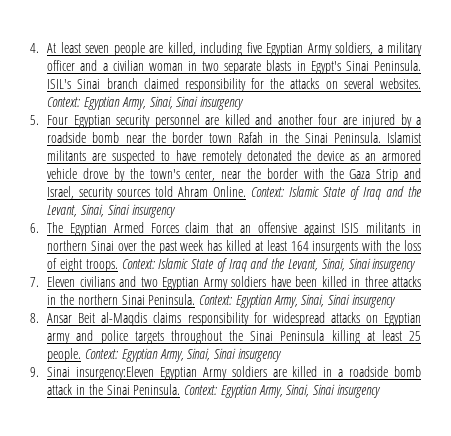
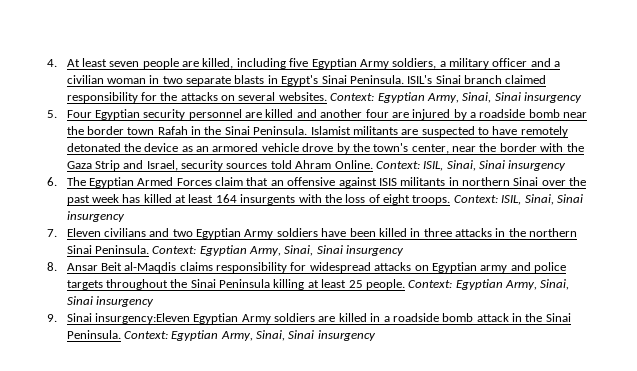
[289,186,423,200] [47,205,78,217] Islamic State of Iraq and the Levant, -> [423,161,444,171] ISIL,
[158,258,318,272] Islamic State of Iraq and the Levant, -> [501,195,522,205] ISIL,

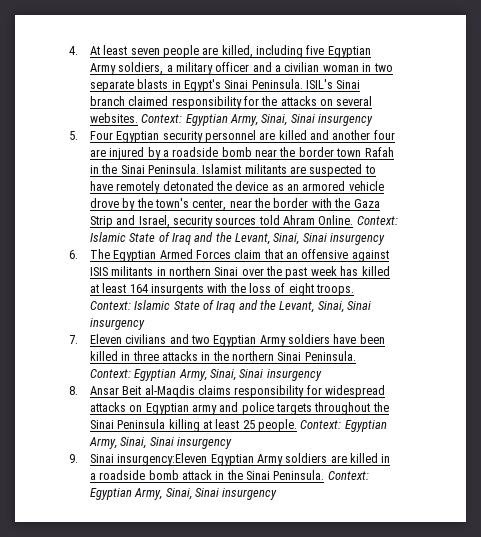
[423,161,444,171] ISIL, -> [89,232,271,245] Islamic State of Iraq and the Levant,
[501,195,522,205] ISIL, -> [134,300,315,313] Islamic State of Iraq and the Levant,

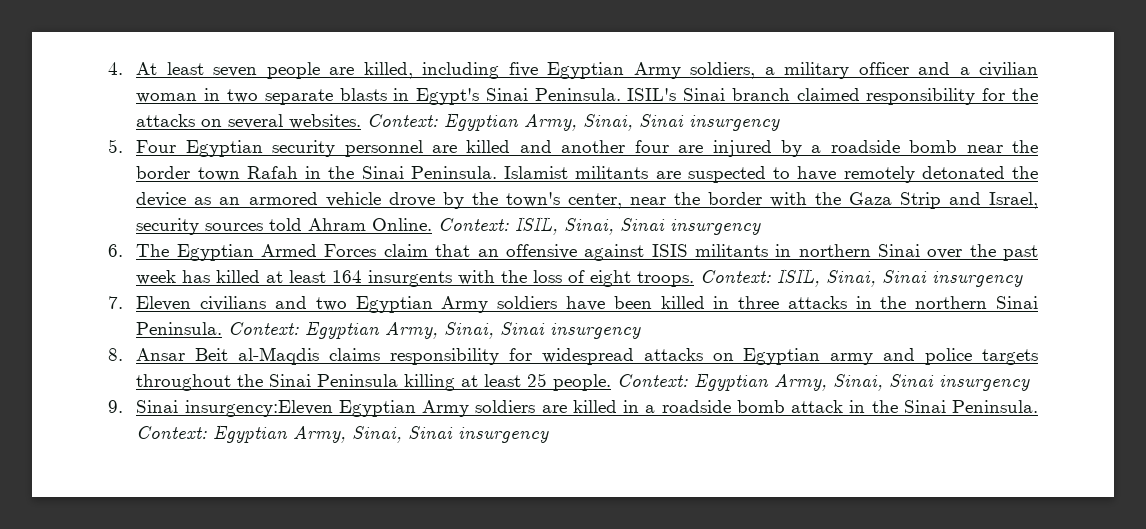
[89,232,271,245] Islamic State of Iraq and the Levant, -> [515,217,559,235] ISIL,
[134,300,315,313] Islamic State of Iraq and the Levant, -> [777,269,821,287] ISIL,

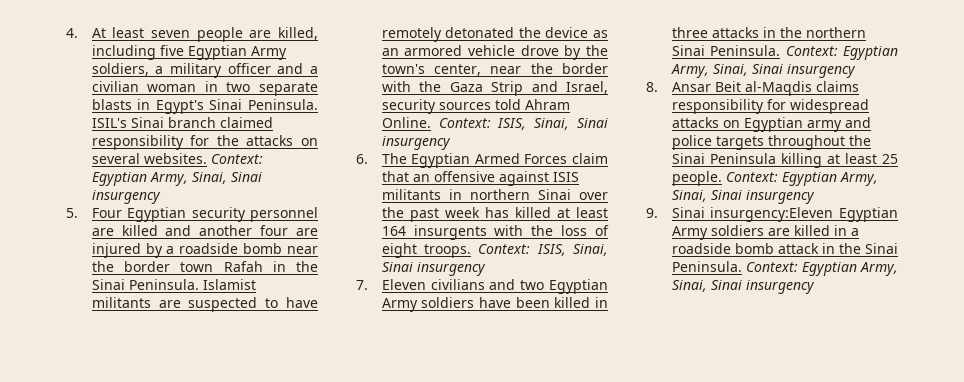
[515,217,559,235] ISIL, -> [497,118,527,130] ISIS,
[777,269,821,287] ISIL, -> [536,244,566,256] ISIS,

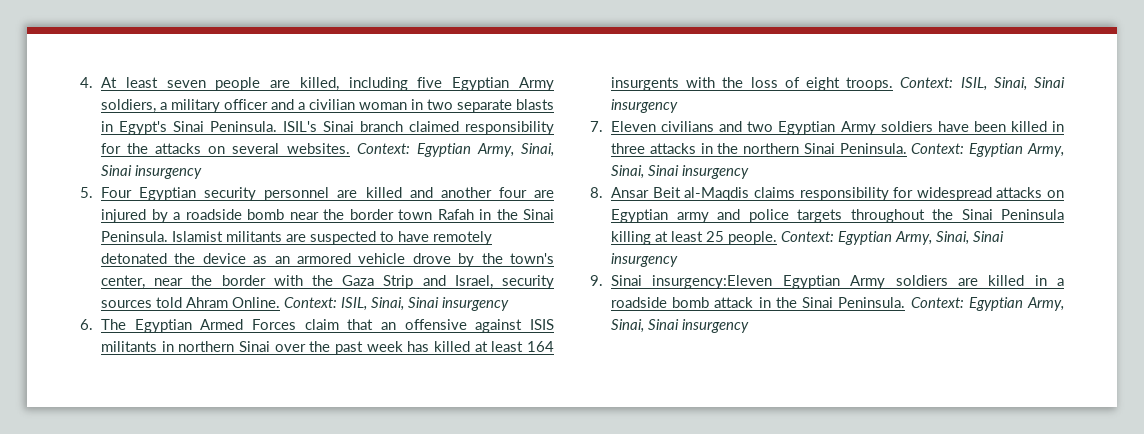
[497,118,527,130] ISIS, -> [340,297,367,311] ISIL,
[536,244,566,256] ISIS, -> [960,77,987,91] ISIL,

